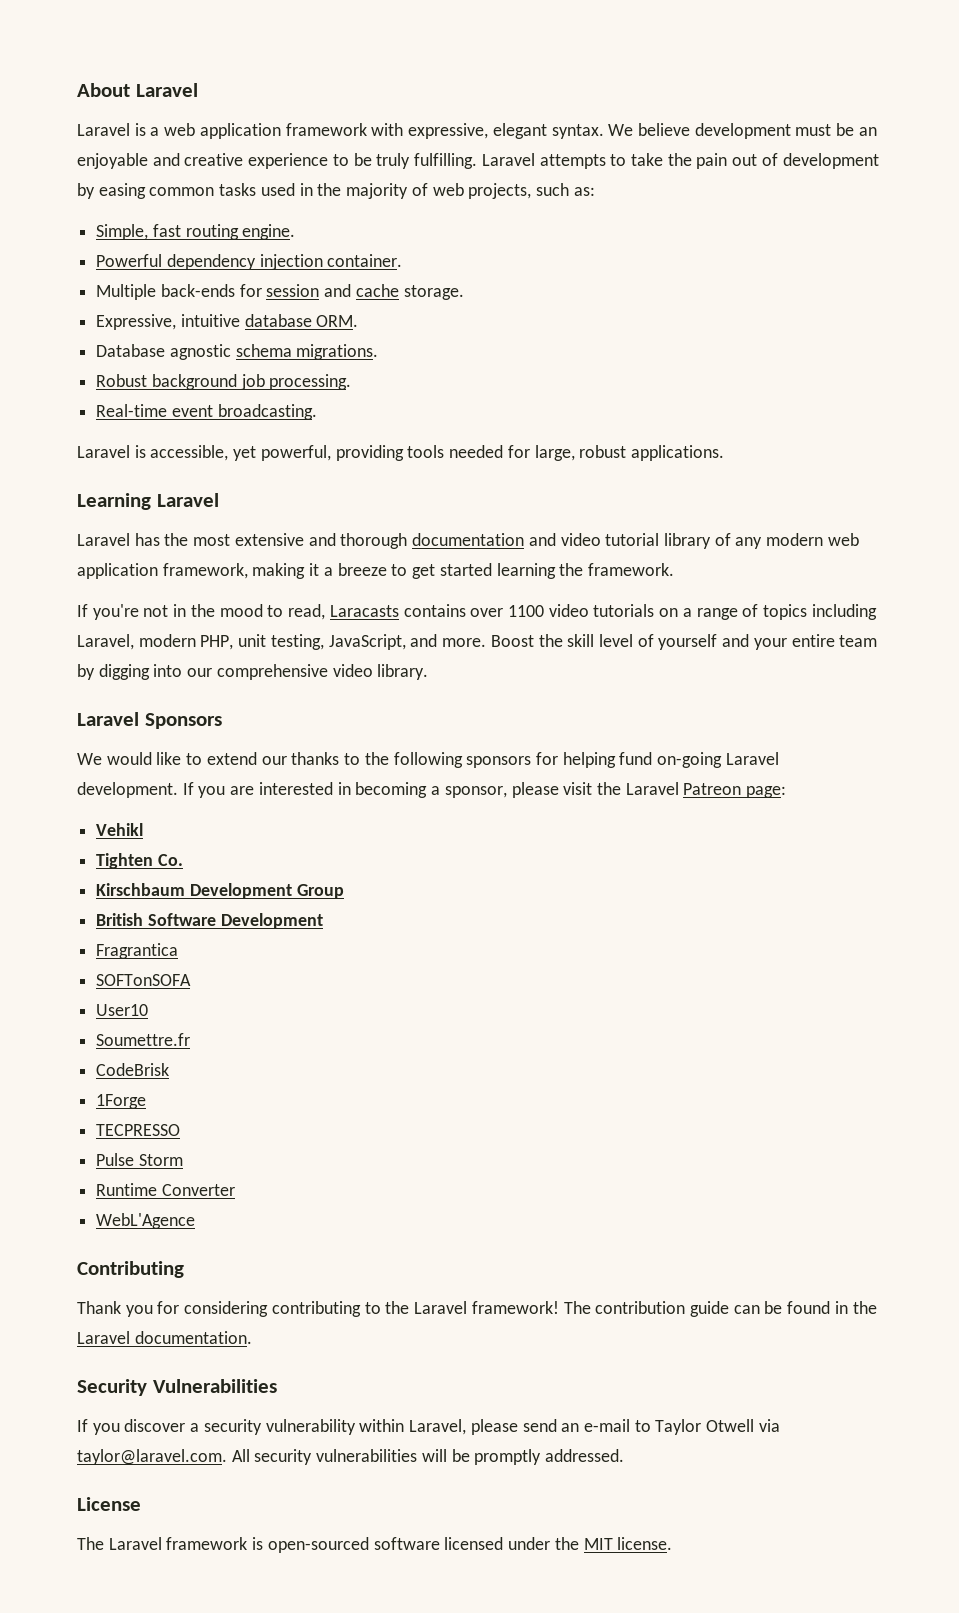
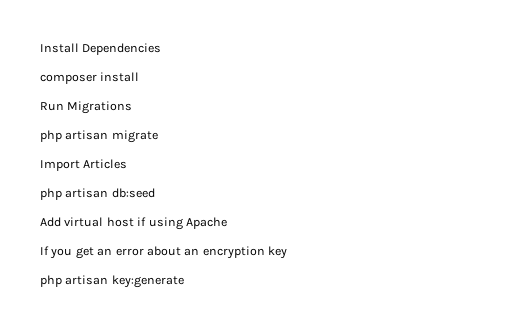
[77,83,198,97] [77,123,877,139] [77,153,879,169] [77,183,595,199] [96,224,296,240] [96,254,403,270] [96,284,464,300] [96,314,359,330] [96,344,379,360] [96,374,352,390] [96,404,317,420] [77,445,724,461] [77,493,219,510] [77,533,859,549] [77,563,674,579] [77,604,877,620] [77,634,878,650] [77,664,429,680] [77,712,222,729] [77,752,779,768] [77,782,787,798] [96,823,144,836] [96,853,183,869] [96,883,344,899] [96,913,323,929] [96,943,179,959] [96,974,192,986] [96,1004,149,1016] [96,1033,191,1046] [96,1063,170,1076] [96,1094,147,1109] [96,1124,181,1136] [96,1153,183,1166] [96,1183,235,1196] [96,1213,196,1229] [77,1261,184,1278] [77,1301,877,1317] [77,1331,252,1344] [77,1379,277,1396] [77,1419,780,1435] [77,1449,625,1465] [77,1497,141,1511] [77,1537,673,1553] About Laravel // Laravel is a web application framework with expressive, elegant syntax. We believe development must be an enjoyable and creative experience to be truly fulfilling. Laravel attempts to take the pain out of development by easing common tasks used in the majority of web projects, such as: // Simple, fast routing engine. // Powerful dependency injection container. // Multiple back-ends for session and cache storage. // Expressive, intuitive database ORM. // Database agnostic schema migrations. // Robust background job processing. // Real-time event broadcasting. // Laravel is accessible, yet powerful, providing tools needed for large, robust applications. // Learning Laravel // Laravel has the most extensive and thorough documentation and video tutorial library of any modern web application framework, making it a breeze to get started learning the framework. // If you're not in the mood to read, Laracasts contains over 1100 video tutorials on a range of topics including Laravel, modern PHP, unit testing, JavaScript, and more. Boost the skill level of yourself and your entire team by digging into our comprehensive video library. // Laravel Sponsors // We would like to extend our thanks to the following sponsors for helping fund on-going Laravel development. If you are interested in becoming a sponsor, please visit the Laravel Patreon page: // Vehikl // Tighten Co. // Kirschbaum Development Group // British Software Development // Fragrantica // SOFTonSOFA // User10 // Soumettre.fr // CodeBrisk // 1Forge // TECPRESSO // Pulse Storm // Runtime Converter // WebL'Agence // Contributing // Thank you for considering contributing to the Laravel framework! The contribution guide can be found in the Laravel documentation. // Security Vulnerabilities // If you discover a security vulnerability within Laravel, please send an e-mail to Taylor Otwell via taylor@laravel.com. All security vulnerabilities will be promptly addressed. // License // The Laravel framework is open-sourced software licensed under the MIT license. -> [40,43,162,55] [40,72,140,84] [40,101,133,114] [40,130,158,143] [40,159,128,171] [40,188,155,200] [40,217,227,230] [40,246,287,259] [40,275,184,288] Install Dependencies // composer install // Run Migrations // php artisan migrate // Import Articles // php artisan db:seed // Add virtual host if using Apache // If you get an error about an encryption key // php artisan key:generate

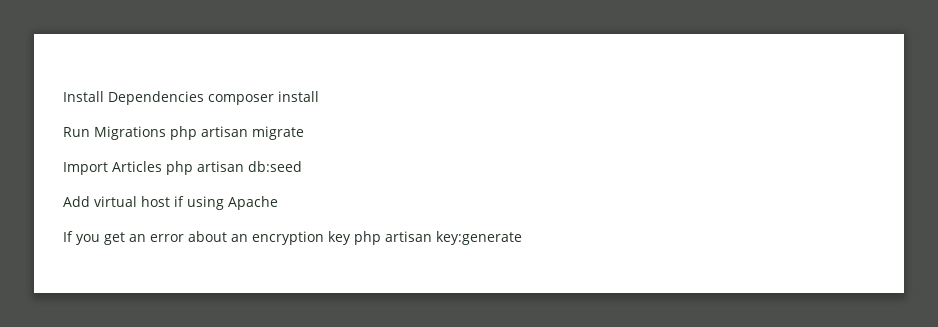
(162, 49) // -> (204, 98) none
(133, 107) // -> (166, 133) none
(128, 164) // -> (162, 166) none
(287, 252) // -> (351, 238) none

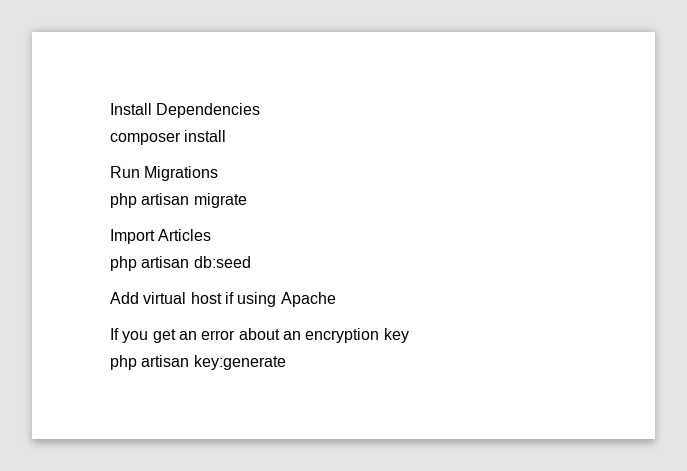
(204, 98) none -> (261, 110) //
(166, 133) none -> (219, 173) //
(162, 166) none -> (212, 235) //
(351, 238) none -> (409, 335) //

